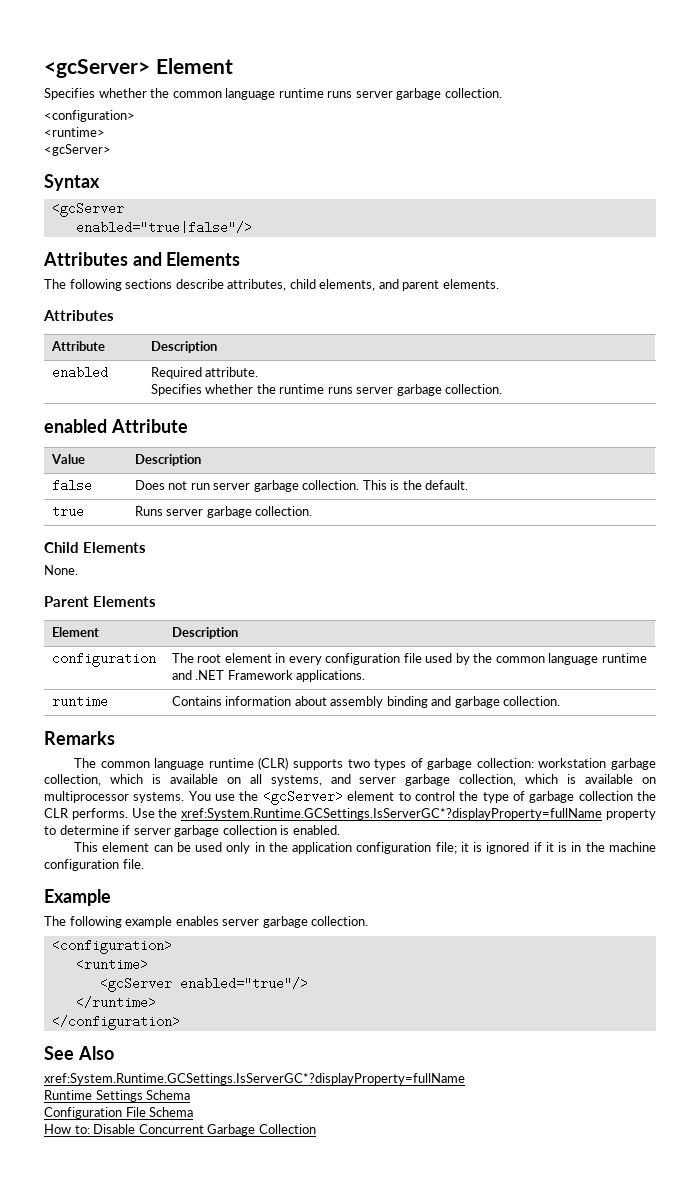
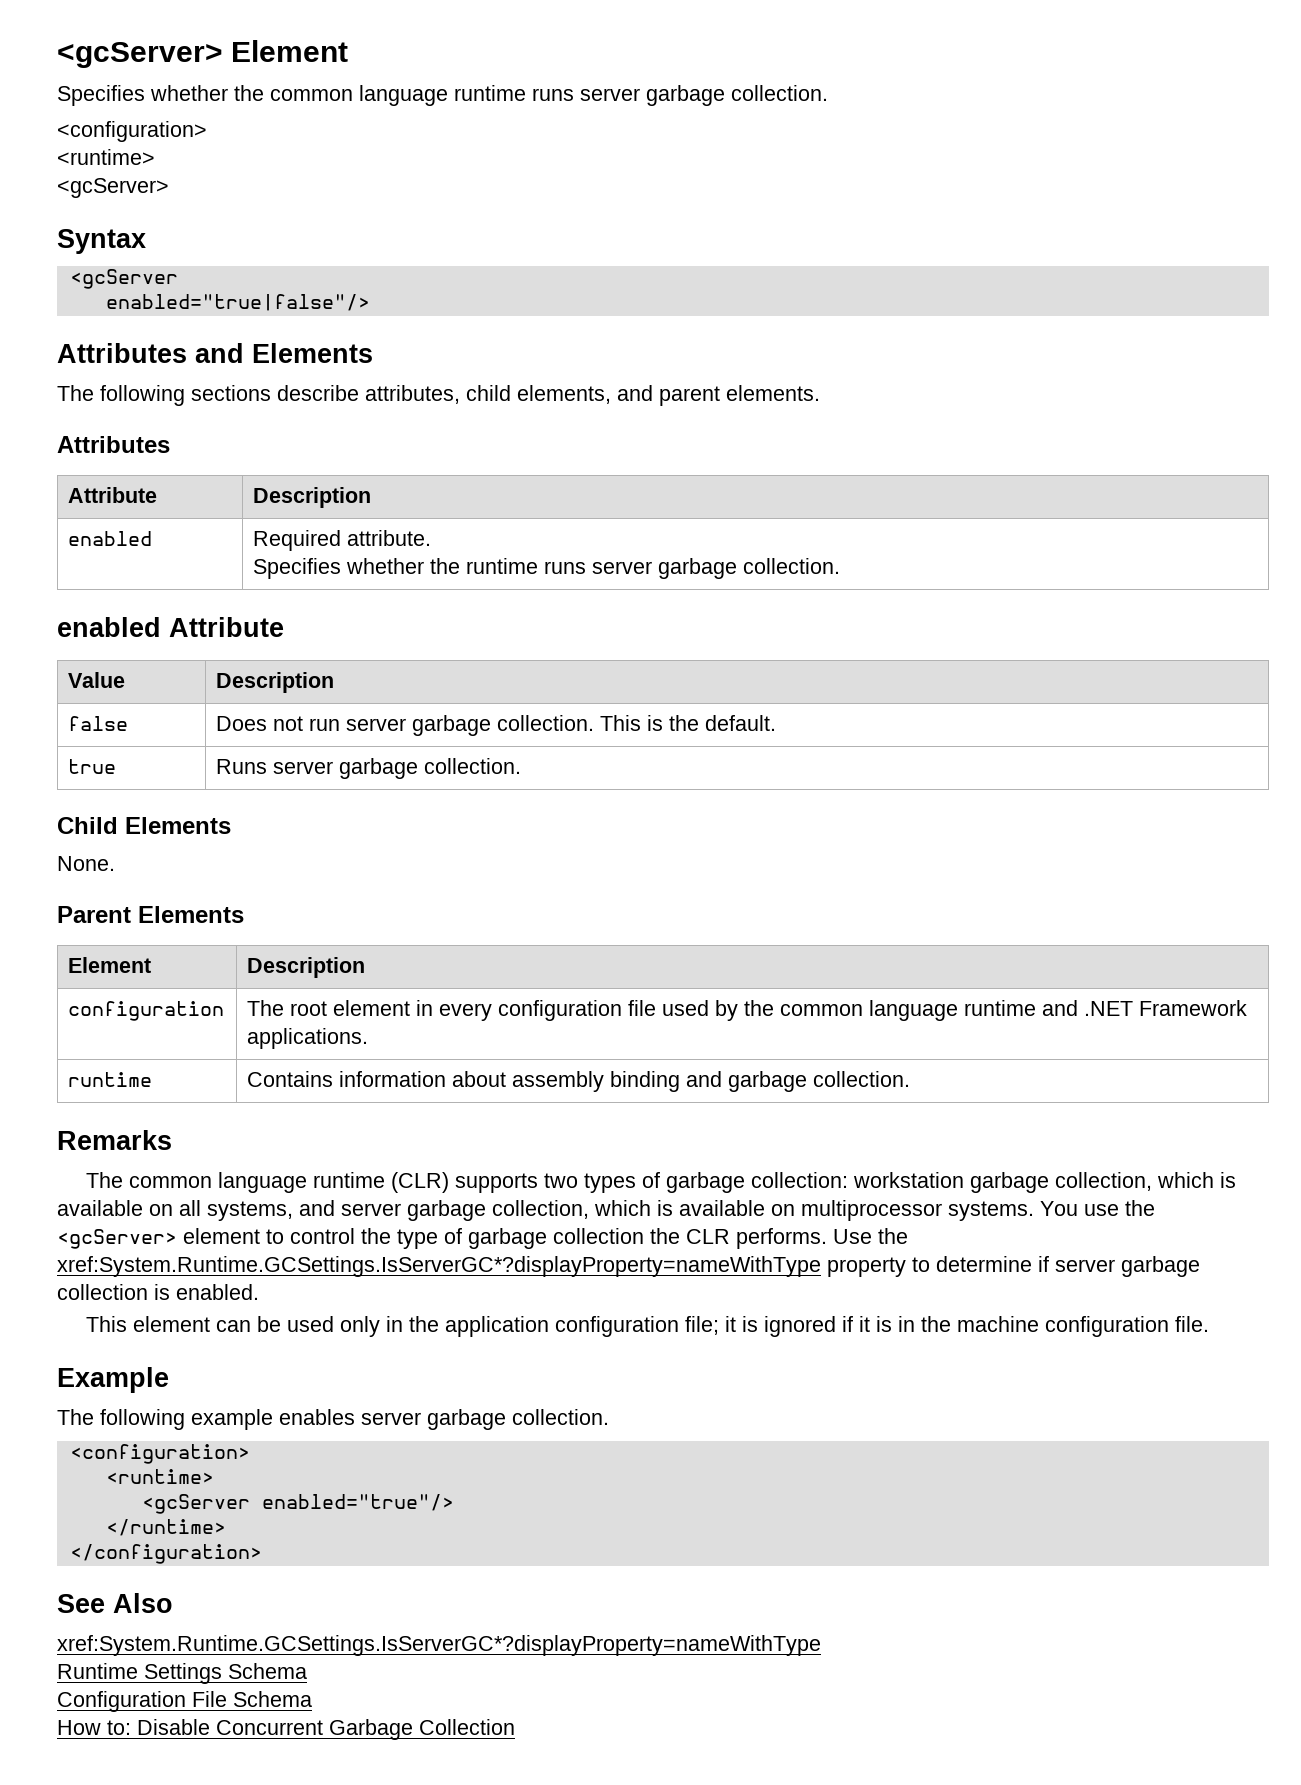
[181,808,603,820] xref:System.Runtime.GCSettings.IsServerGC*?displayProperty=fullName -> [57,1256,821,1277] xref:System.Runtime.GCSettings.IsServerGC*?displayProperty=nameWithType
[44,1073,465,1085] xref:System.Runtime.GCSettings.IsServerGC*?displayProperty=fullName -> [57,1635,821,1656] xref:System.Runtime.GCSettings.IsServerGC*?displayProperty=nameWithType

